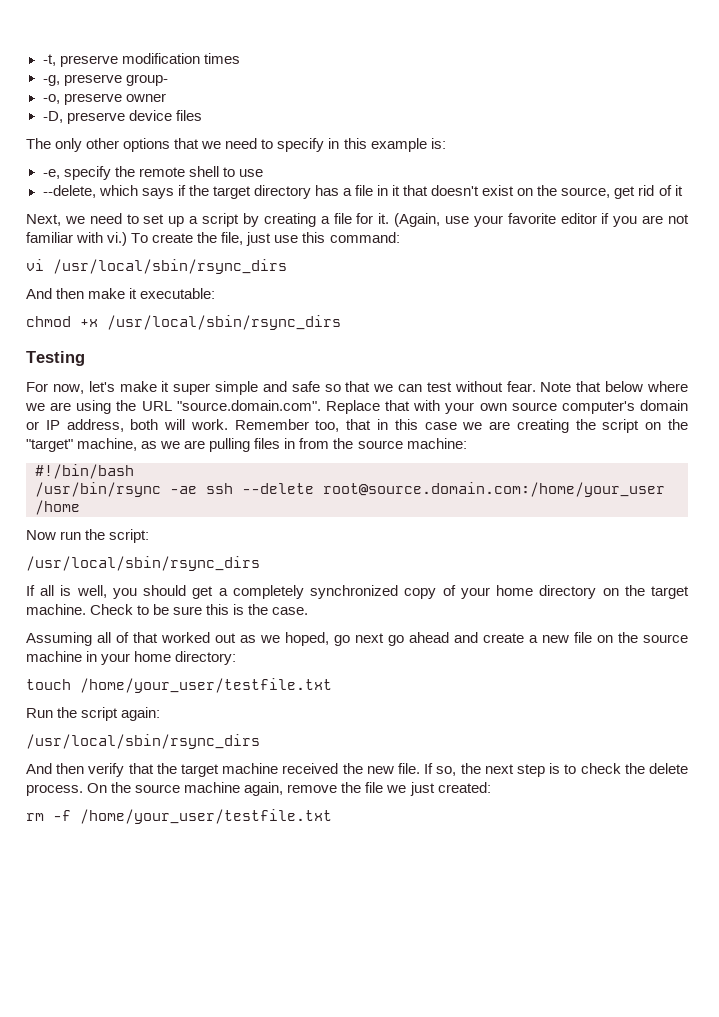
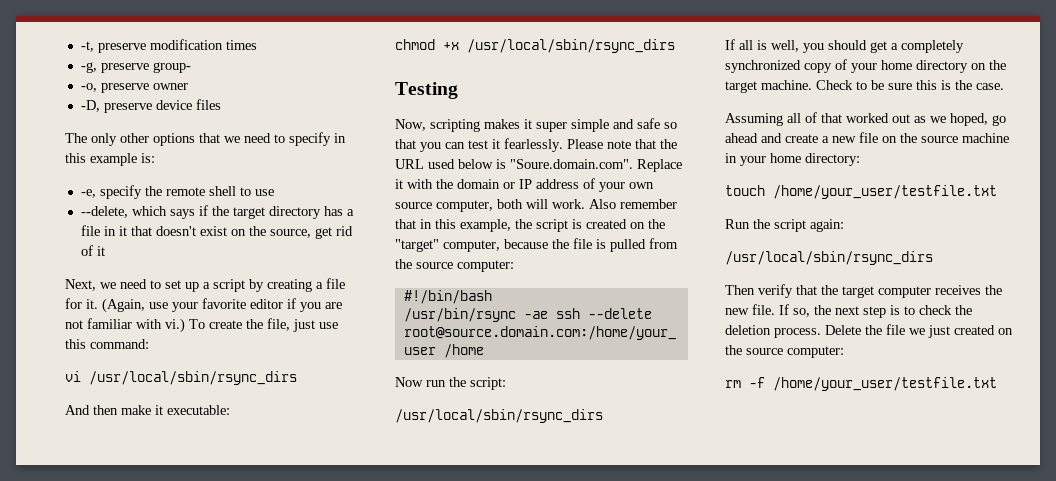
[26,381,157,394] For now, let's make -> [395,119,520,132] Now, scripting makes
[373,384,394,392] we -> [420,142,441,152] you
[454,381,689,392] [25,400,688,414] [26,419,124,432] without fear. Note that below where we are using the URL "source.domain.com". Replace that with your own source computer's domain or IP address, -> [492,138,677,152] [395,159,682,172] [395,178,654,192] [395,200,493,212] it fearlessly. Please note that the URL used below is "Soure.domain.com". Replace it with the domain or IP address of your own source computer,
[234,419,340,432] Remember too, -> [589,199,677,209] Also remember
[424,419,689,433] [26,438,296,452] case we are creating the script on the "target" machine, as we are pulling files in -> [460,219,665,232] [395,238,646,252] example, the script is created on the "target" computer, because the file is pulled
[406,438,467,449] machine: -> [457,260,514,272] computer:
[355,633,404,646] next go -> (1006, 120) none
[26,763,85,774] And then -> [725,285,755,295] Then
[222,763,339,774] machine received -> [878,285,981,298] computer receives
[649,763,689,774] [26,782,491,796] delete process. On the source machine again, remove the file we just created: -> [725,324,1013,338] [725,345,844,358] deletion process. Delete the file we just created on the source computer:

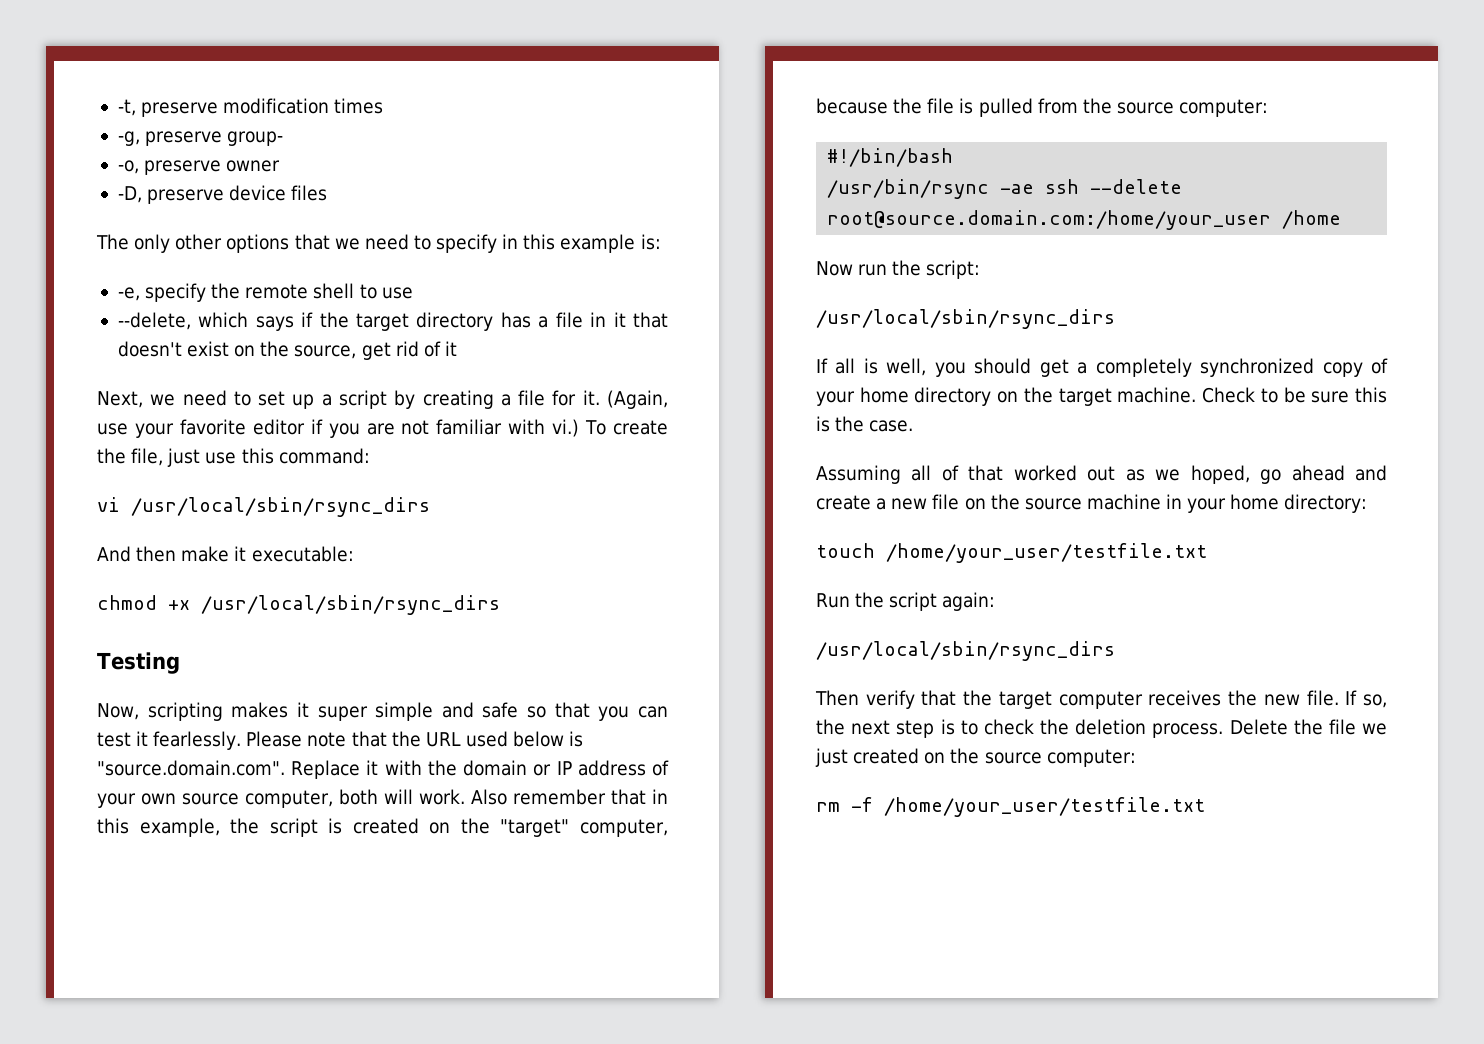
[510,159,633,169] "Soure.domain.com". -> [97,760,285,776] "source.domain.com".

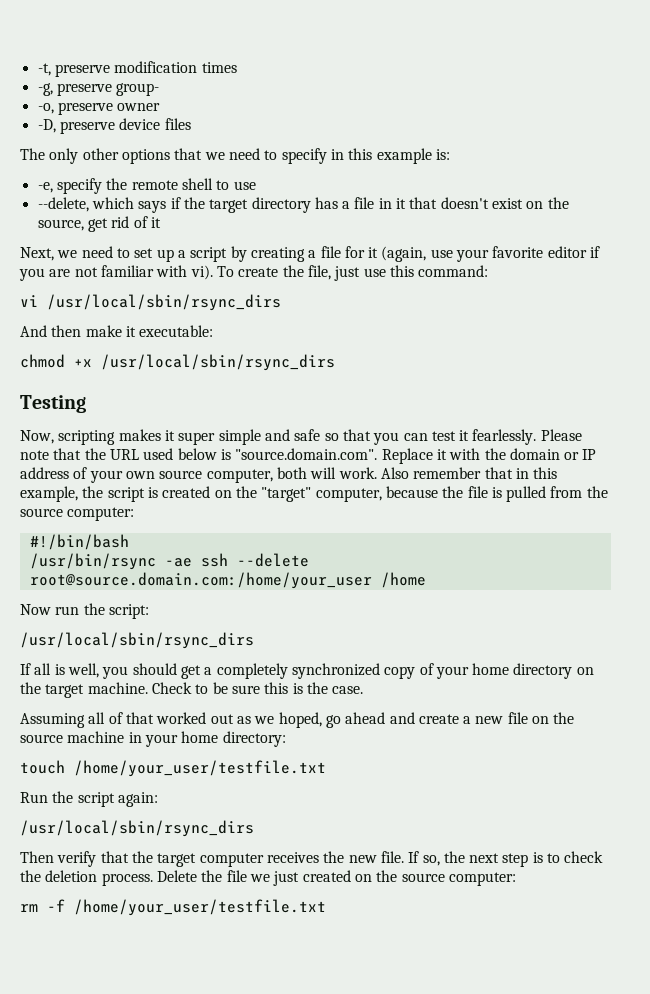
[582,390,668,409] it. (Again, -> [368,246,427,262] it (again,
[552,419,580,437] vi.) -> [190,265,213,280] vi).

